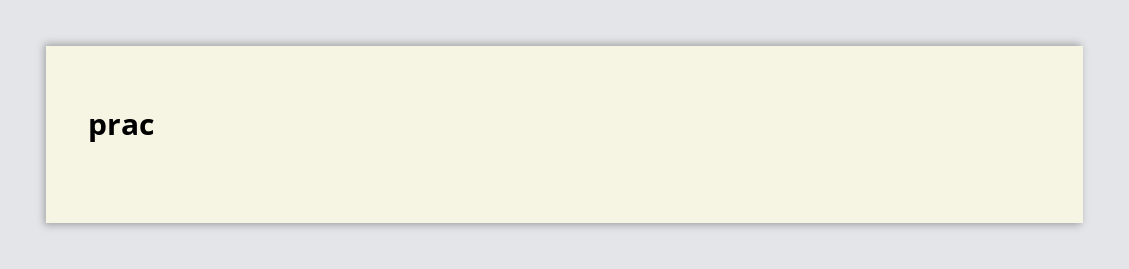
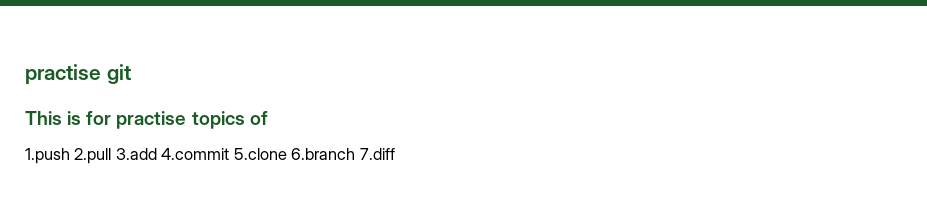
[88,119,154,142] prac -> [25,64,131,85] [25,111,268,129] [25,148,395,164] practise git // This is for practise topics of // 1.push 2.pull 3.add 4.commit 5.clone 6.branch 7.diff

